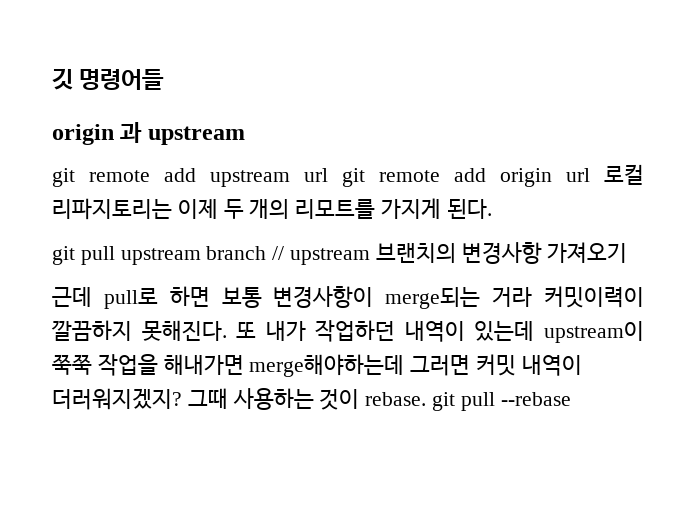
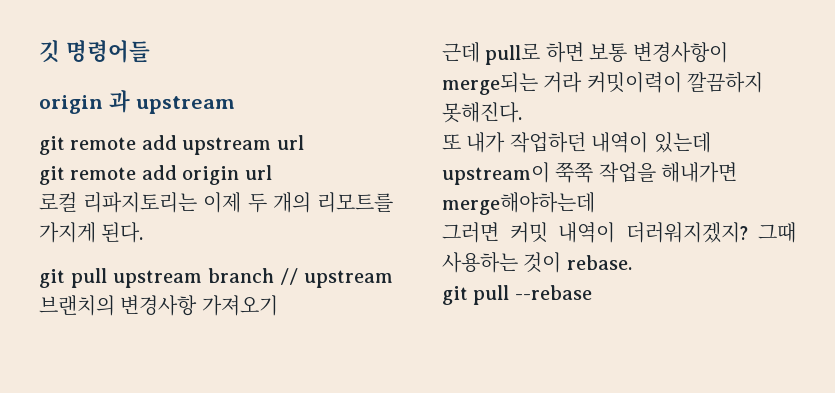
(328, 175) none -> (304, 142) //
(590, 175) none -> (272, 172) //
(227, 330) none -> (522, 112) //
(405, 365) none -> (595, 203) //
(427, 399) none -> (632, 262) //

